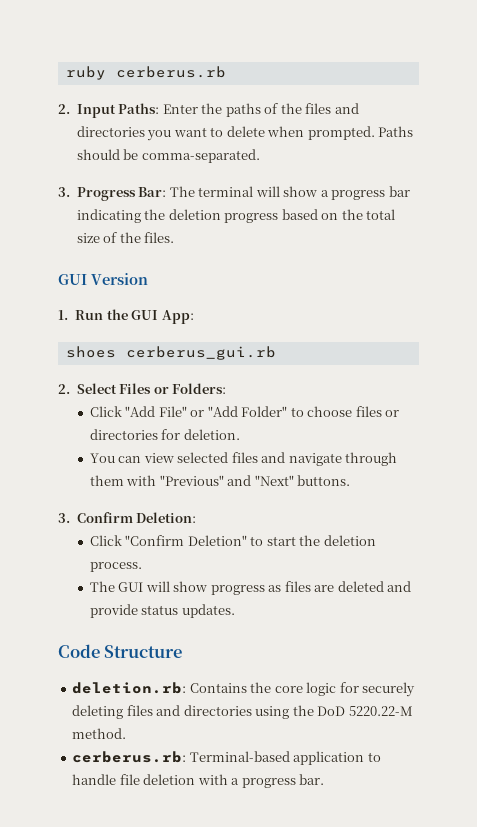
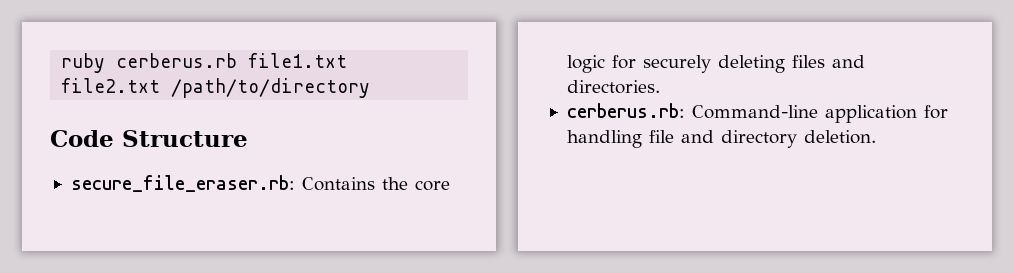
[58,103,359,118] [76,126,414,141] [76,149,260,163] [58,186,410,201] [76,209,396,223] [76,232,175,243] [58,273,148,285] [58,309,194,324] [65,346,276,360] [58,383,227,394] [89,406,400,417] [89,429,240,440] [89,452,398,466] [89,475,351,486] [58,512,197,523] [89,535,376,546] [89,562,142,572] [89,581,412,595] [89,604,235,618] // 2. Input Paths: Enter the paths of the files and directories you want to delete when prompted. Paths should be comma-separated. // 3. Progress Bar: The terminal will show a progress bar indicating the deletion progress based on the total size of the files. // GUI Version // 1. Run the GUI App: // shoes cerberus_gui.rb // 2. Select Files or Folders: // Click "Add File" or "Add Folder" to choose files or directories for deletion. // You can view selected files and navigate through them with "Previous" and "Next" buttons. // 3. Confirm Deletion: // Click "Confirm Deletion" to start the deletion process. // The GUI will show progress as files are deleted and provide status updates. -> [248,53,348,68] [61,78,371,98] file1.txt file2.txt /path/to/directory
[72,682,187,694] deletion.rb: -> [70,175,295,192] secure_file_eraser.rb:
[183,705,413,719] [72,728,127,739] [72,751,381,765] [72,774,325,788] directories using the DoD 5220.22-M method. // cerberus.rb: Terminal-based application to handle file deletion with a progress bar. -> [566,80,660,94] [566,103,948,123] [566,130,876,148] directories. // cerberus.rb: Command-line application for handling file and directory deletion.

